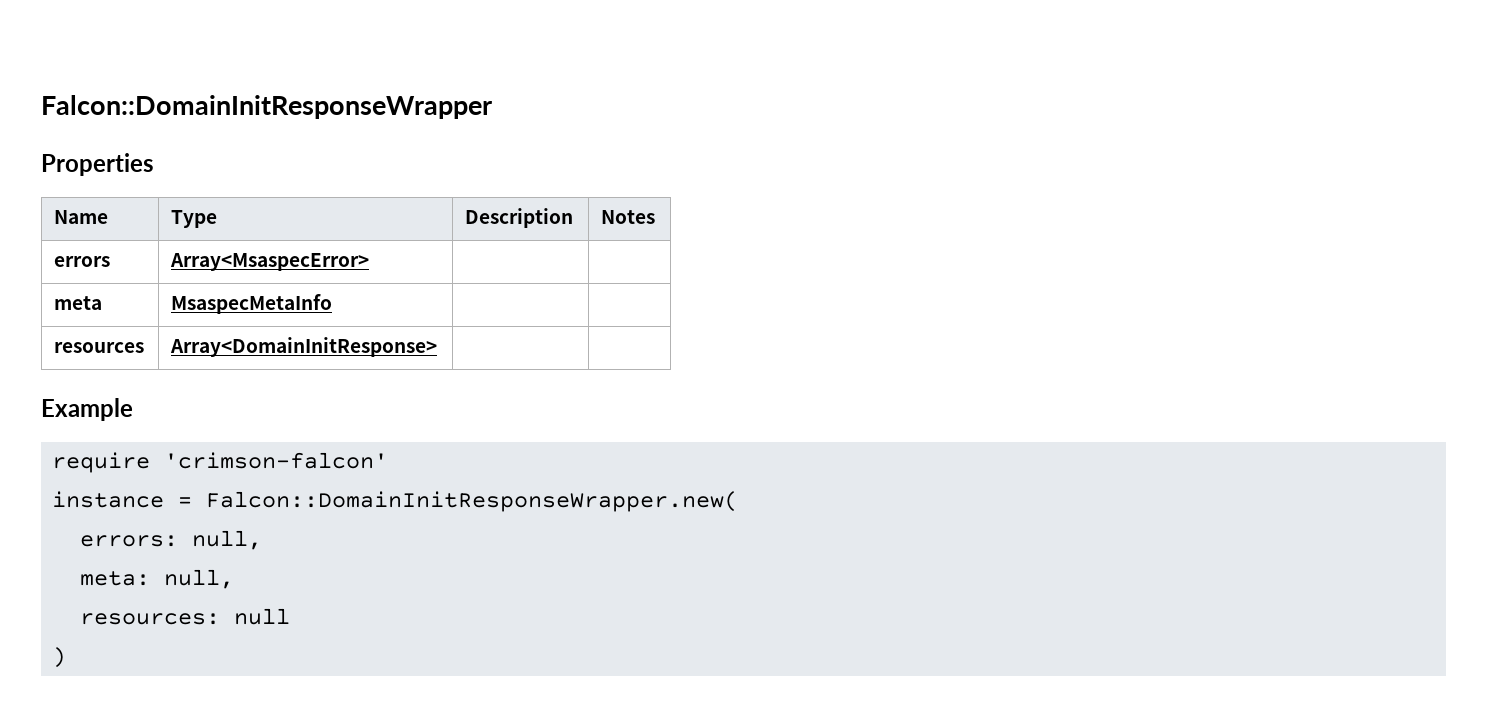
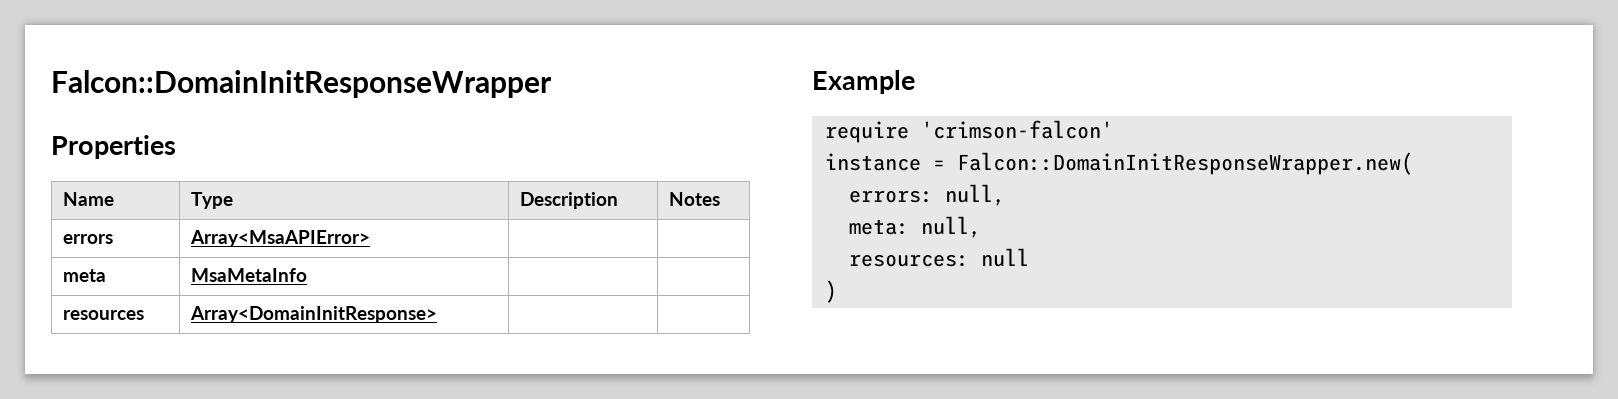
[170,253,370,271] Array<MsaspecError> -> [190,230,371,247] Array<MsaAPIError>
[171,294,333,314] MsaspecMetaInfo -> [191,268,308,282] MsaMetaInfo

